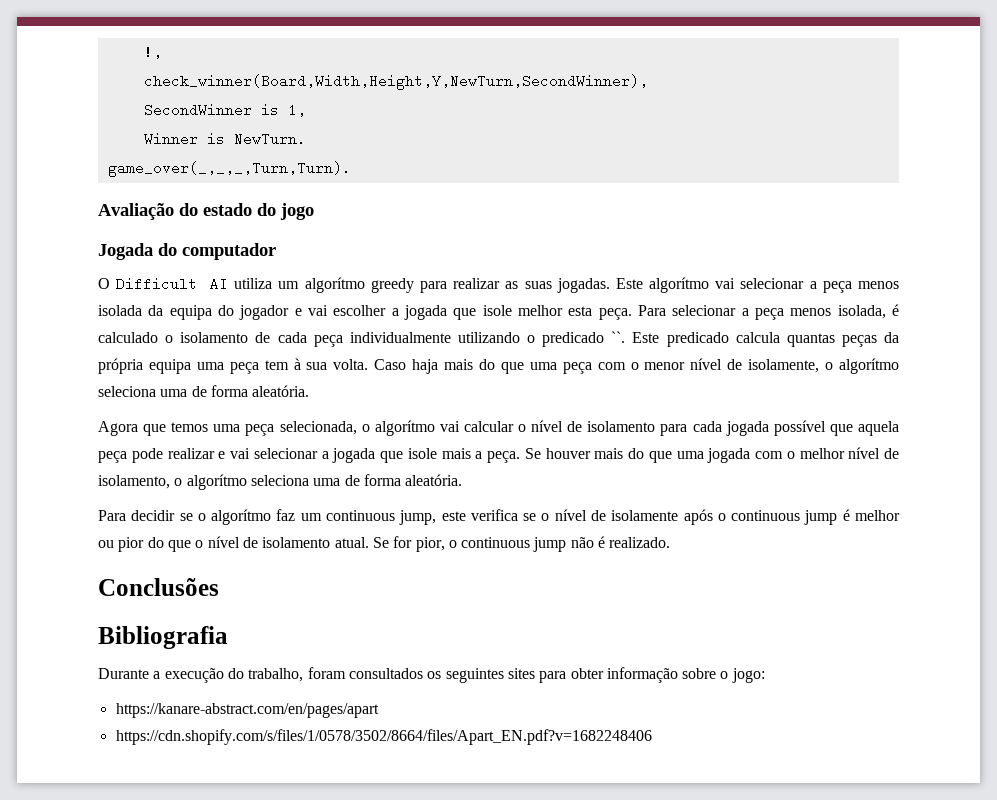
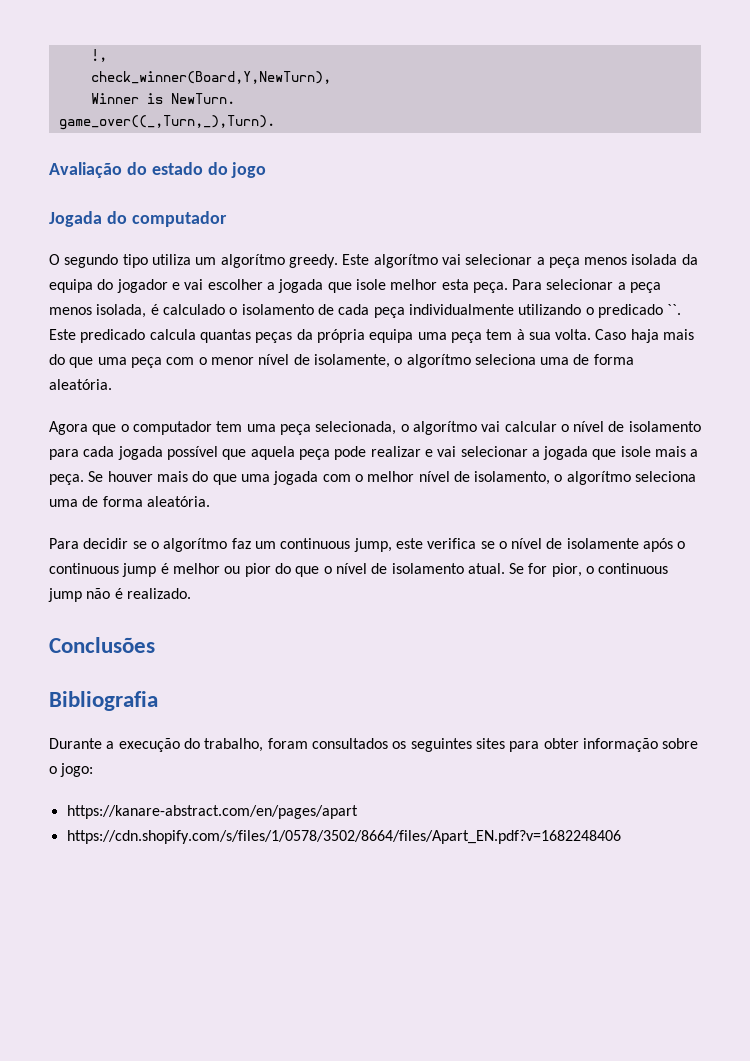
[143,74,648,90] [143,103,306,117] check_winner(Board,Width,Height,Y,NewTurn,SecondWinner), // SecondWinner is 1, -> [90,71,331,84] check_winner(Board,Y,NewTurn),
[107,161,351,177] game_over(_,_,_,Turn,Turn). -> [58,115,275,130] game_over((_,Turn,_),Turn).
[116,277,229,291] Difficult AI -> [64,254,148,268] segundo tipo
[370,278,610,293] greedy para realizar as suas jogadas. -> [288,254,338,268] greedy.
[171,422,209,432] temos -> [120,421,243,435] o computador tem

